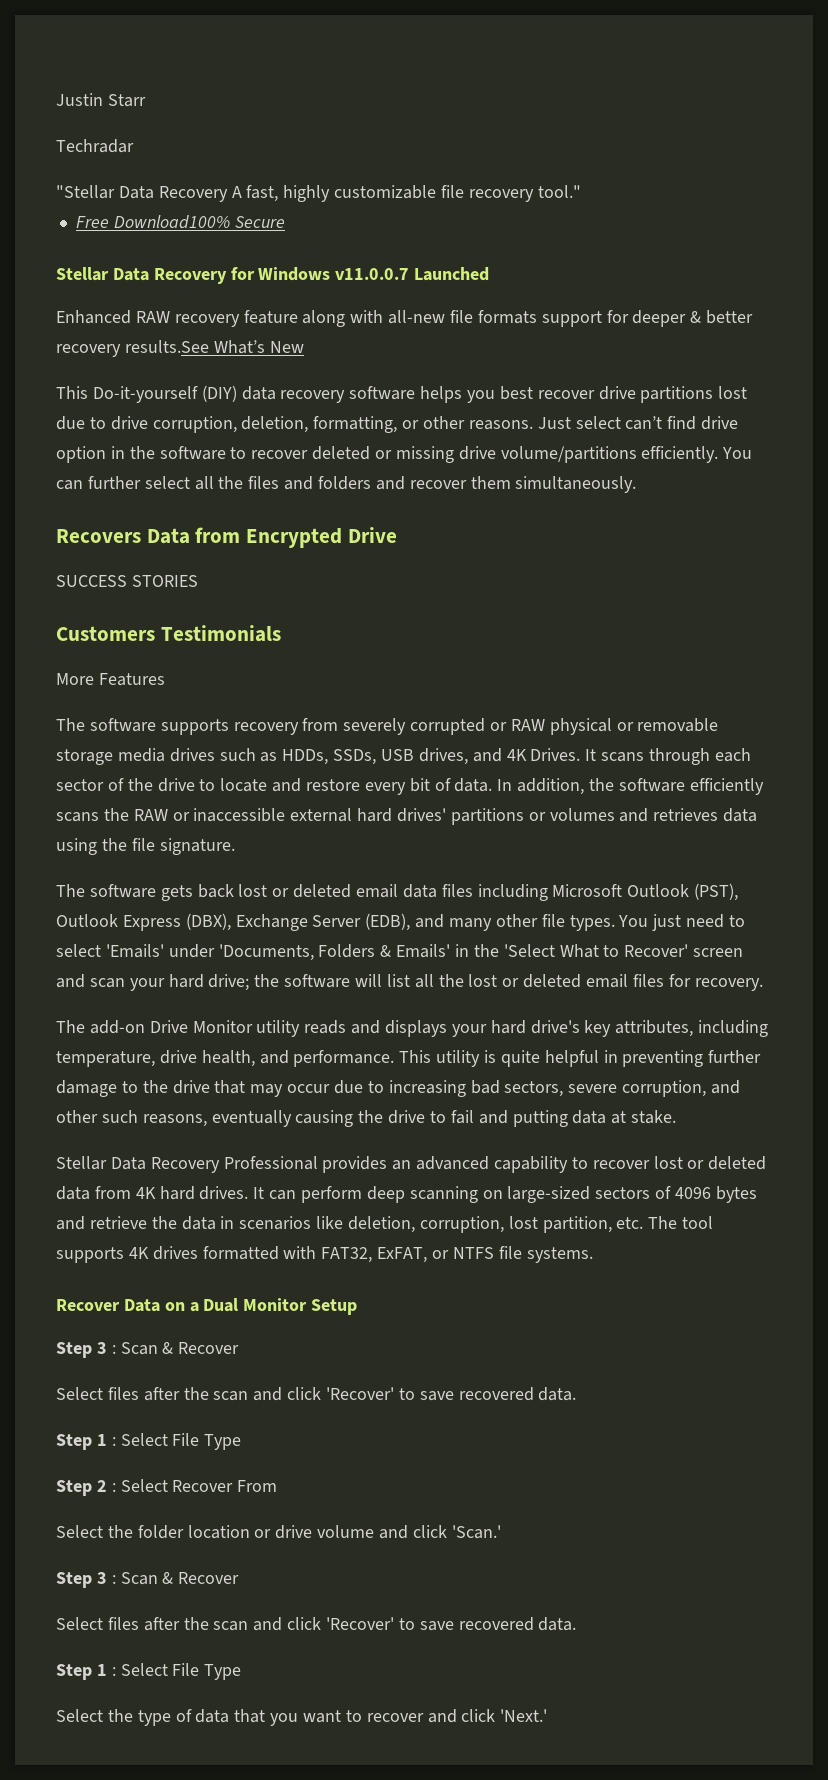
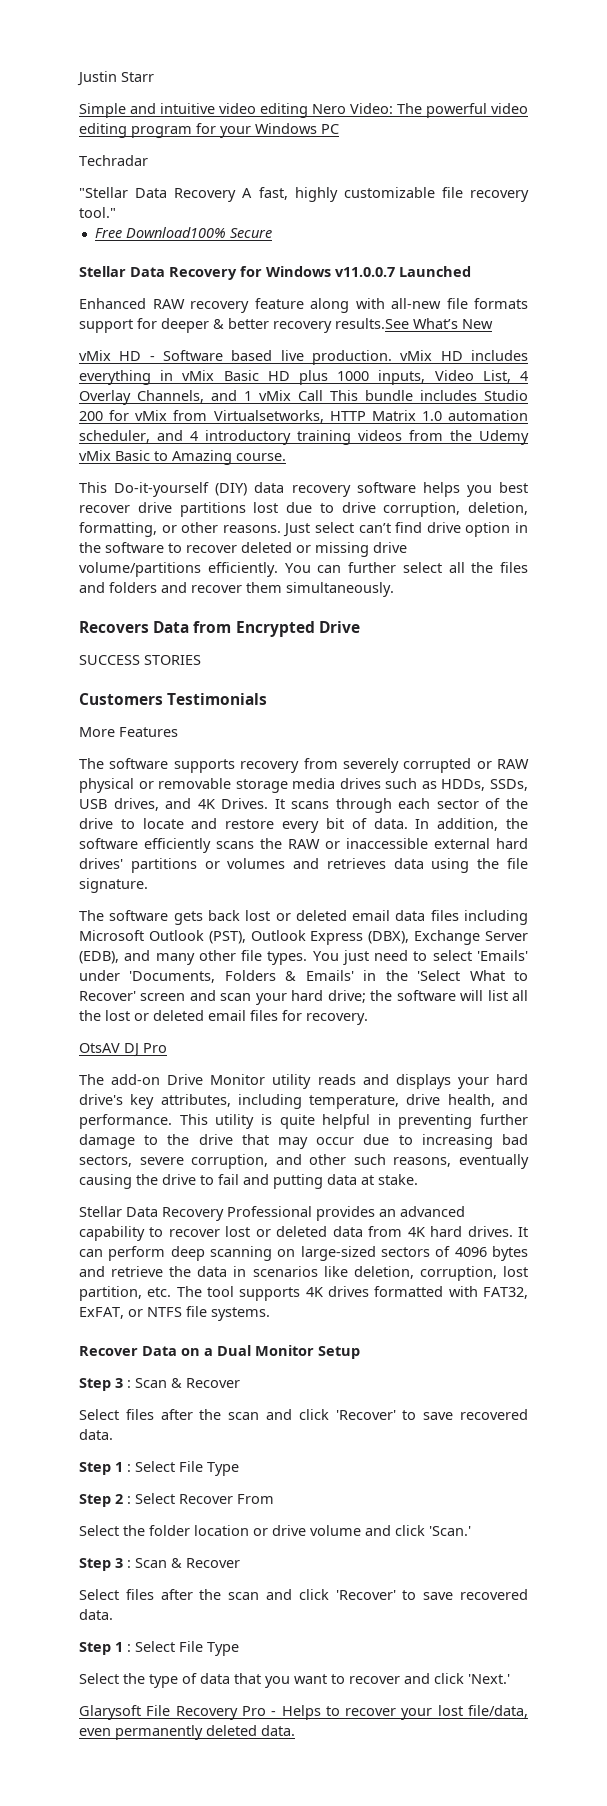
(146, 100) none -> [79,103,528,118] [79,123,339,138] // Simple and intuitive video editing Nero Video: The powerful video editing program for your Windows PC
(304, 347) none -> [79,350,528,365] [79,370,528,385] [79,390,528,405] [79,410,528,423] [79,430,529,445] [79,450,286,465] // vMix HD - Software based live production. vMix HD includes everything in vMix Basic HD plus 1000 inputs, Video List, 4 Overlay Channels, and 1 vMix Call This bundle includes Studio 200 for vMix from Virtualsetworks, HTTP Matrix 1.0 automation scheduler, and 4 introductory training videos from the Udemy vMix Basic to Amazing course.
(763, 984) none -> [79,1043,167,1057] // OtsAV DJ Pro
(548, 1715) none -> [79,1705,529,1720] [79,1725,295,1740] // Glarysoft File Recovery Pro - Helps to recover your lost file/data, even permanently deleted data.

